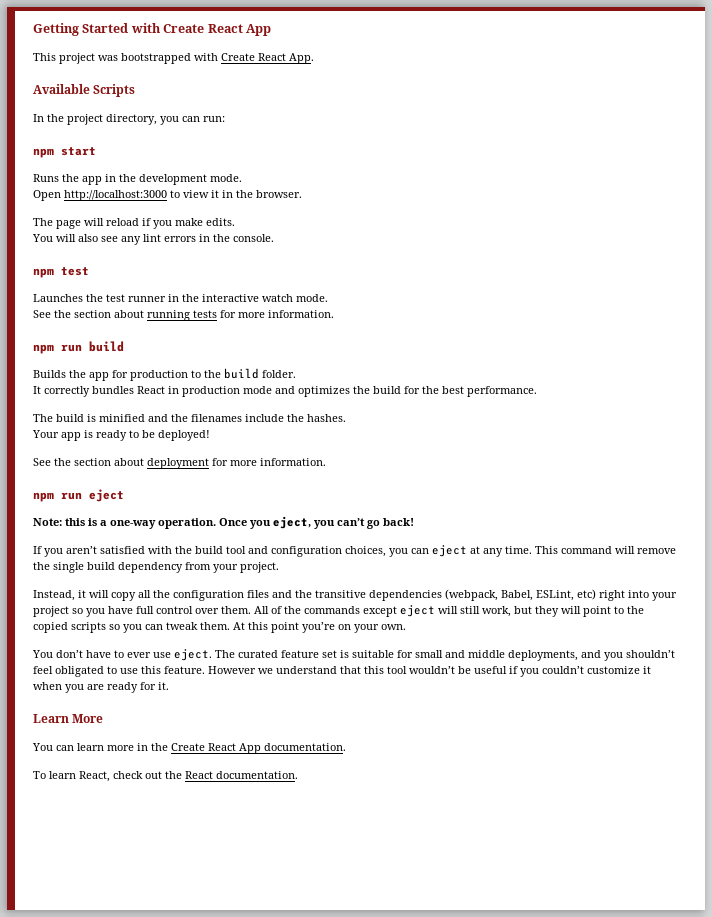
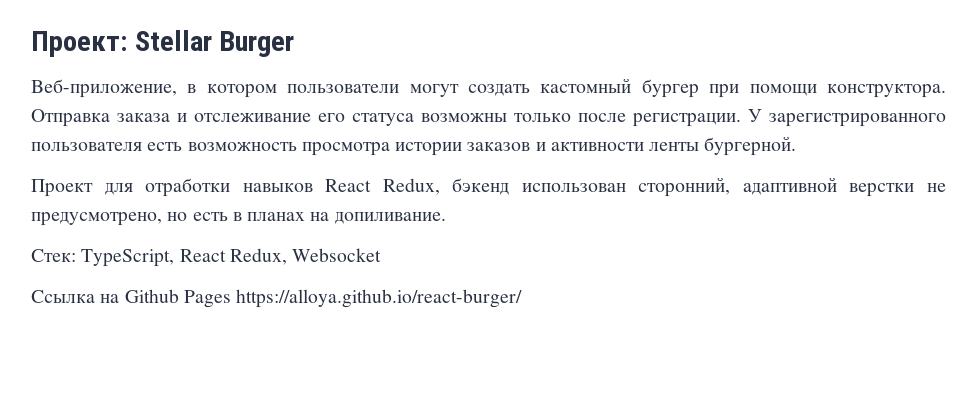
[33,23,271,36] [33,53,314,64] [33,84,136,97] [33,114,225,125] [33,147,96,158] [33,174,242,185] [33,190,302,201] [33,218,235,229] [32,234,274,245] [33,267,89,278] [33,294,328,302] [33,310,334,321] [33,341,124,354] [33,368,296,381] [33,386,537,397] [33,414,346,422] [32,430,210,441] [33,458,326,469] [33,489,124,502] [33,516,414,529] [33,545,676,557] [33,562,279,573] [33,589,677,601] [33,605,644,617] [33,622,406,633] [32,649,675,661] [33,666,651,677] [33,682,169,693] [33,714,104,723] [32,743,346,754] [33,771,298,782] Getting Started with Create React App // This project was bootstrapped with Create React App. // Available Scripts // In the project directory, you can run: // npm start // Runs the app in the development mode. // Open http://localhost:3000 to view it in the browser. // The page will reload if you make edits. // You will also see any lint errors in the console. // npm test // Launches the test runner in the interactive watch mode. // See the section about running tests for more information. // npm run build // Builds the app for production to the build folder. // It correctly bundles React in production mode and optimizes the build for the best performance. // The build is minified and the filenames include the hashes. // Your app is ready to be deployed! // See the section about deployment for more information. // npm run eject // Note: this is a one-way operation. Once you eject, you can’t go back! // If you aren’t satisfied with the build tool and configuration choices, you can eject at any time. This command will remove the single build dependency from your project. // Instead, it will copy all the configuration files and the transitive dependencies (webpack, Babel, ESLint, etc) right into your project so you have full control over them. All of the commands except eject will still work, but they will point to the copied scripts so you can tweak them. At this point you’re on your own. // You don’t have to ever use eject. The curated feature set is suitable for small and middle deployments, and you shouldn’t feel obligated to use this feature. However we understand that this tool wouldn’t be useful if you couldn’t customize it when you are ready for it. // Learn More // You can learn more in the Create React App documentation. // To learn React, check out the React documentation. -> [31,30,295,57] [31,78,946,98] [31,109,946,127] [31,136,797,156] [31,177,946,197] [31,212,446,226] [31,248,382,267] [31,289,523,308] Проект: Stellar Burger // Веб-приложение, в котором пользователи могут создать кастомный бургер при помощи конструктора. Отправка заказа и отслеживание его статуса возможны только после регистрации. У зарегистрированного пользователя есть возможность просмотра истории заказов и активности ленты бургерной. // Проект для отработки навыков React Redux, бэкенд использован сторонний, адаптивной верстки не предусмотрено, но есть в планах на допиливание. // Стек: TypeScript, React Redux, Websocket // Ссылка на Github Pages https://alloya.github.io/react-burger/

